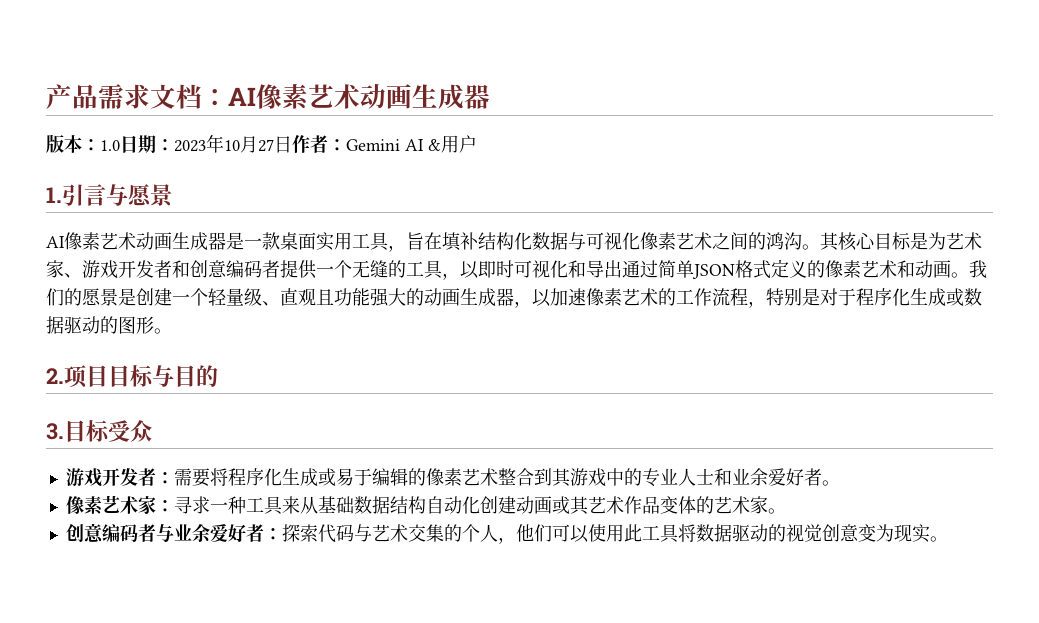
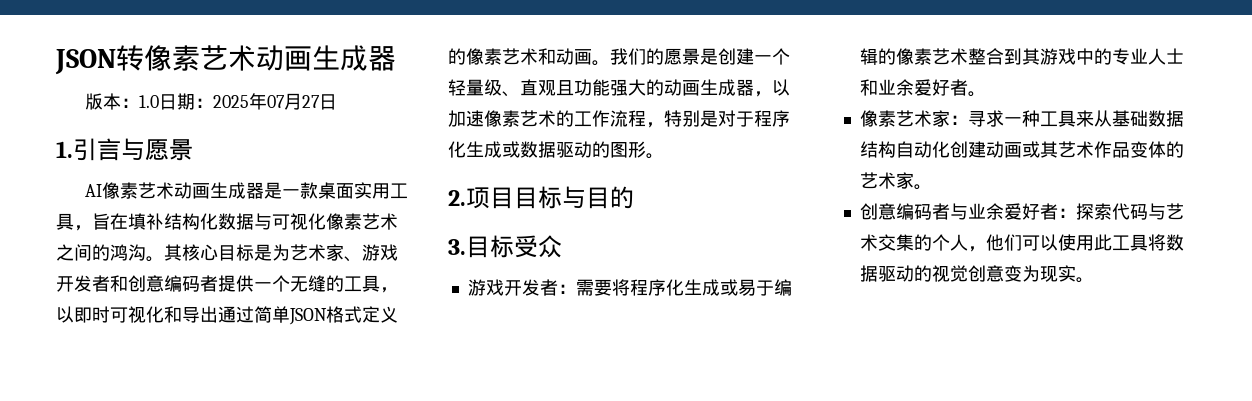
[46,84,256,109] 产品需求文档：AI -> [55,45,144,75] JSON转
[174,134,240,153] 2023年10 -> [213,93,286,110] 2025年07
[292,135,477,153] 作者：Gemini AI &用户 -> (338, 102) none

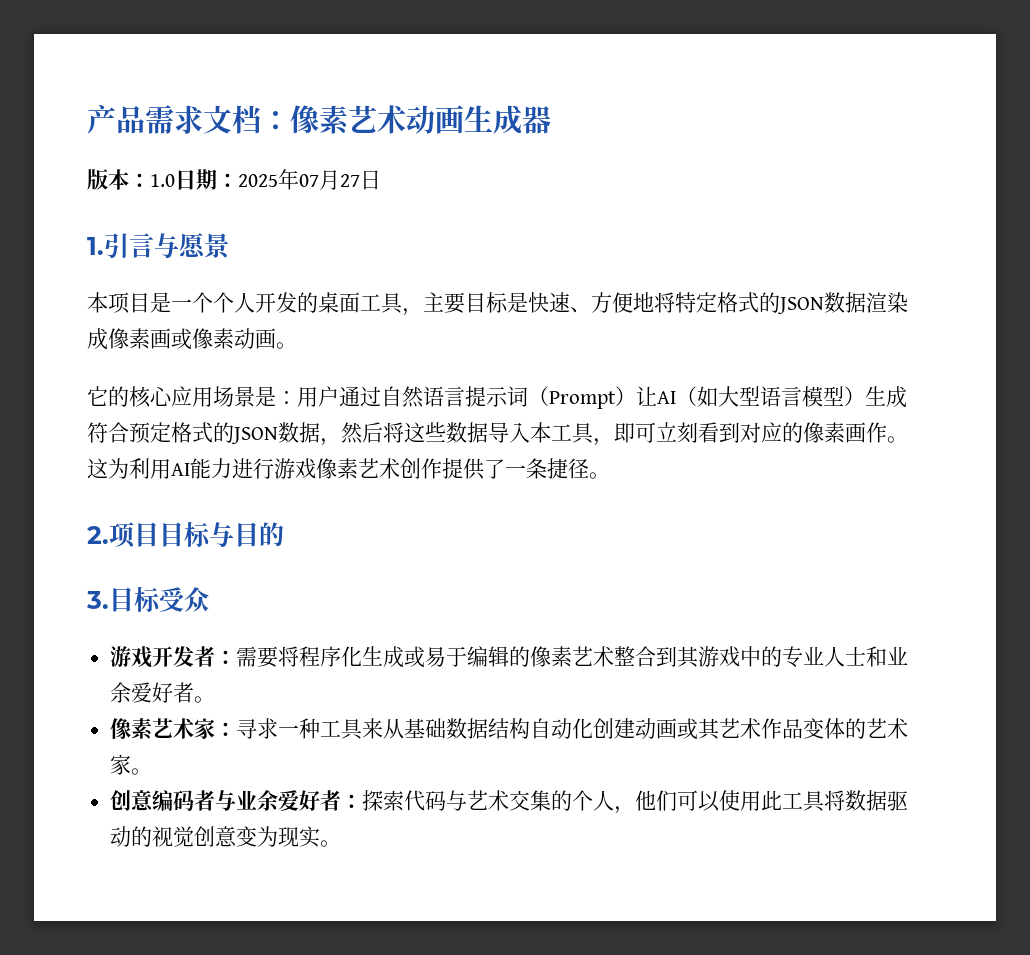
[55,45,144,75] JSON转 -> [87,105,290,134] 产品需求文档：
[85,182,409,199] [56,213,398,231] [56,244,398,262] [56,275,398,293] [56,306,398,325] [448,48,790,66] [448,79,790,97] [448,110,790,128] [448,141,646,158] AI像素艺术动画生成器是一款桌面实用工具，旨在填补结构化数据与可视化像素艺术之间的鸿沟。其核心目标是为艺术家、游戏开发者和创意编码者提供一个无缝的工具，以即时可视化和导出通过简单JSON格式定义的像素艺术和动画。我们的愿景是创建一个轻量级、直观且功能强大的动画生成器，以加速像素艺术的工作流程，特别是对于程序化生成或数据驱动的图形 -> [87,292,908,316] [87,328,297,350] [87,386,907,409] [87,422,908,446] [87,458,589,480] 本项目是一个个人开发的桌面工具，主要目标是快速、方便地将特定格式的JSON数据渲染成像素画或像素动画。 // 它的核心应用场景是：用户通过自然语言提示词（Prompt）让AI（如大型语言模型）生成符合预定格式的JSON数据，然后将这些数据导入本工具，即可立刻看到对应的像素画作。这为利用AI能力进行游戏像素艺术创作提供了一条捷径

